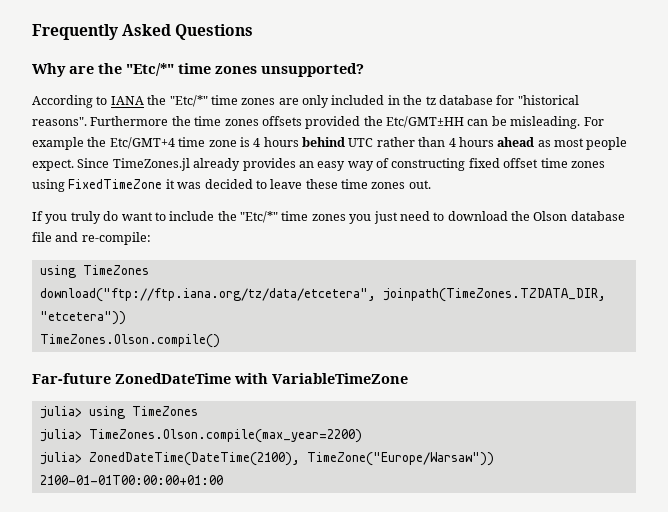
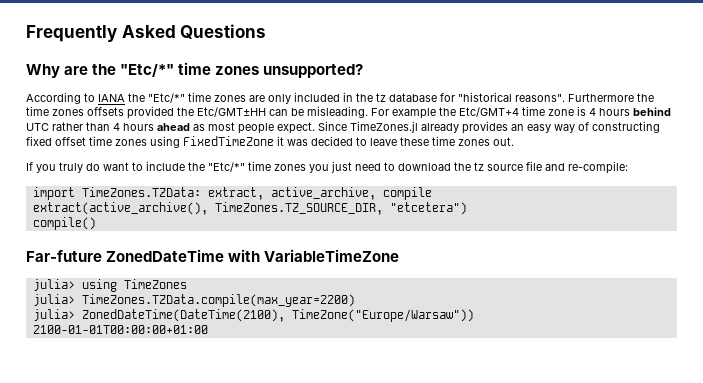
[533,211,625,221] Olson database -> [474,162,523,171] tz source
[39,265,149,278] [39,288,606,302] [39,311,126,325] [39,334,220,348] using TimeZones // download("ftp://ftp.iana.org/tz/data/etcetera", joinpath(TimeZones.TZDATA_DIR, "etcetera")) // TimeZones.Olson.compile() -> [32,187,432,200] [32,202,467,215] [32,217,96,230] import TimeZones.TZData: extract, active_archive, compile // extract(active_archive(), TimeZones.TZ_SOURCE_DIR, "etcetera") // compile()
[88,429,362,443] TimeZones.Olson.compile(max_year=2200) -> [81,294,355,307] TimeZones.TZData.compile(max_year=2200)

